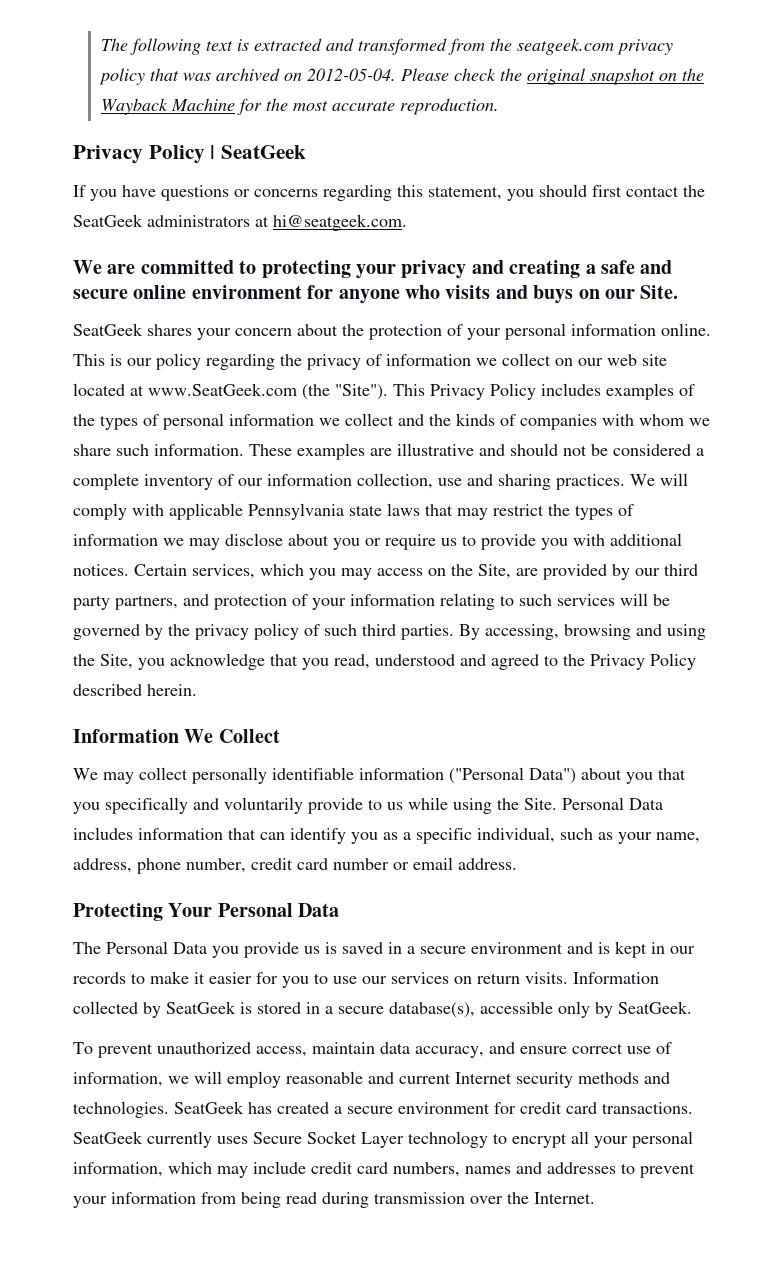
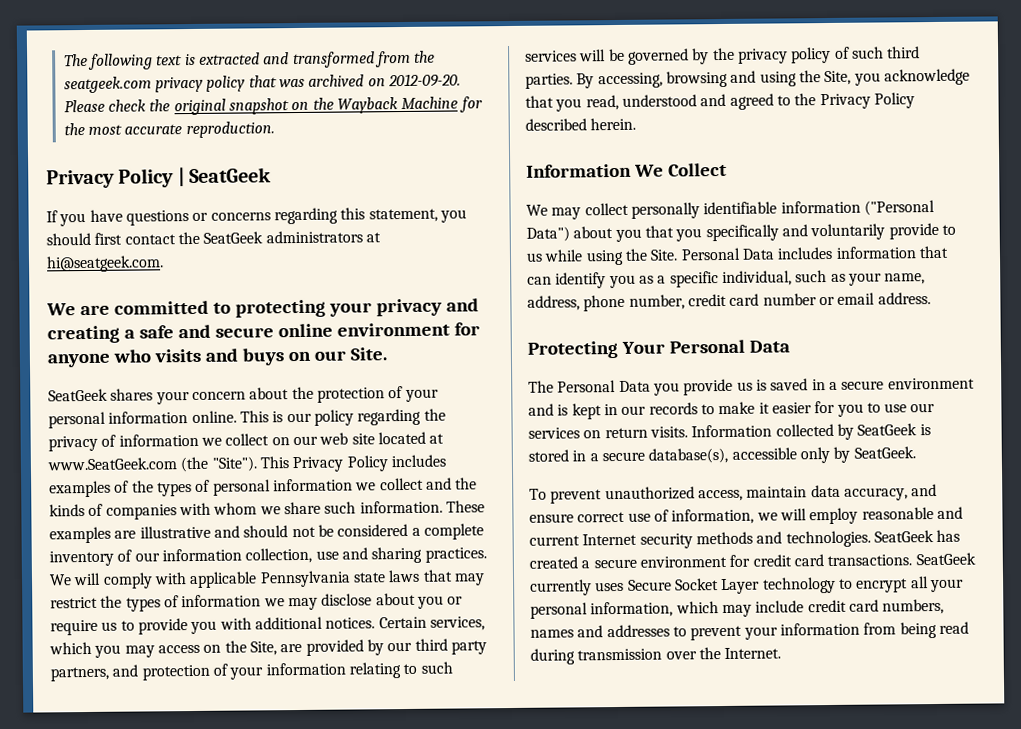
[306,68,396,81] 2012-05-04. -> [387,73,461,88] 2012-09-20.

